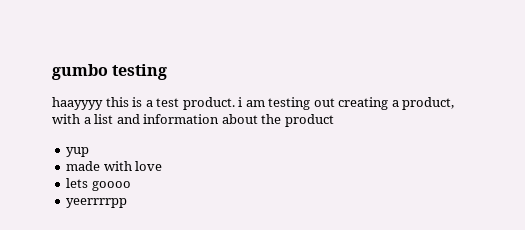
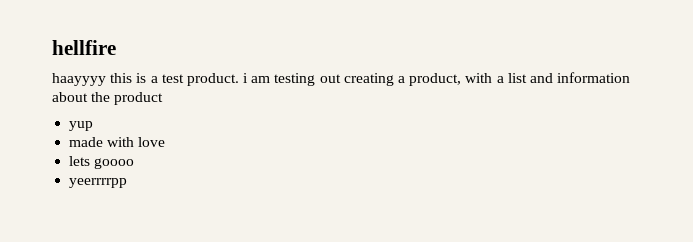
[52,64,168,80] gumbo testing -> [52,40,116,55] hellfire

